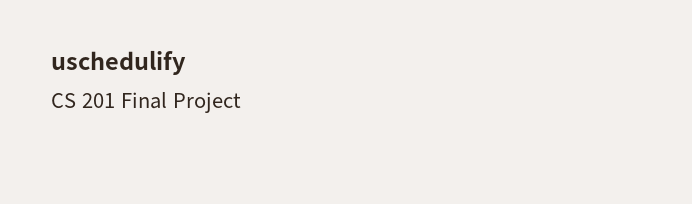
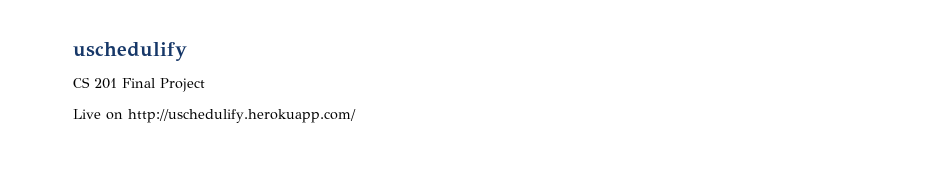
(242, 102) none -> [73,109,356,123] // Live on http://uschedulify.herokuapp.com/

